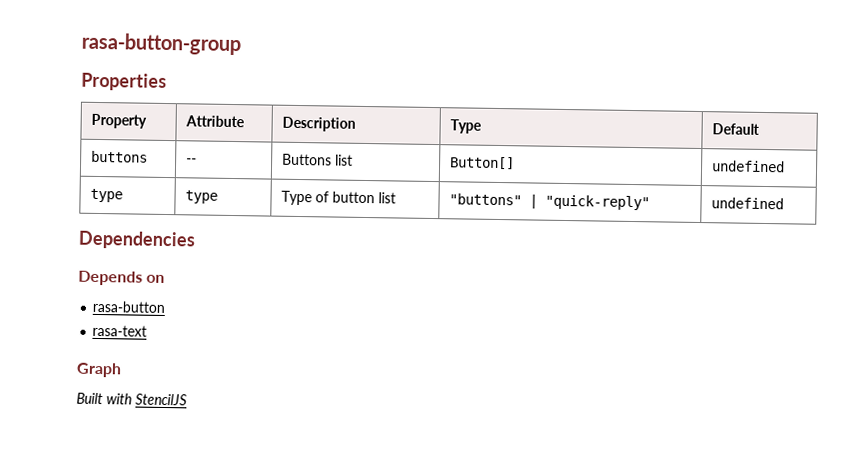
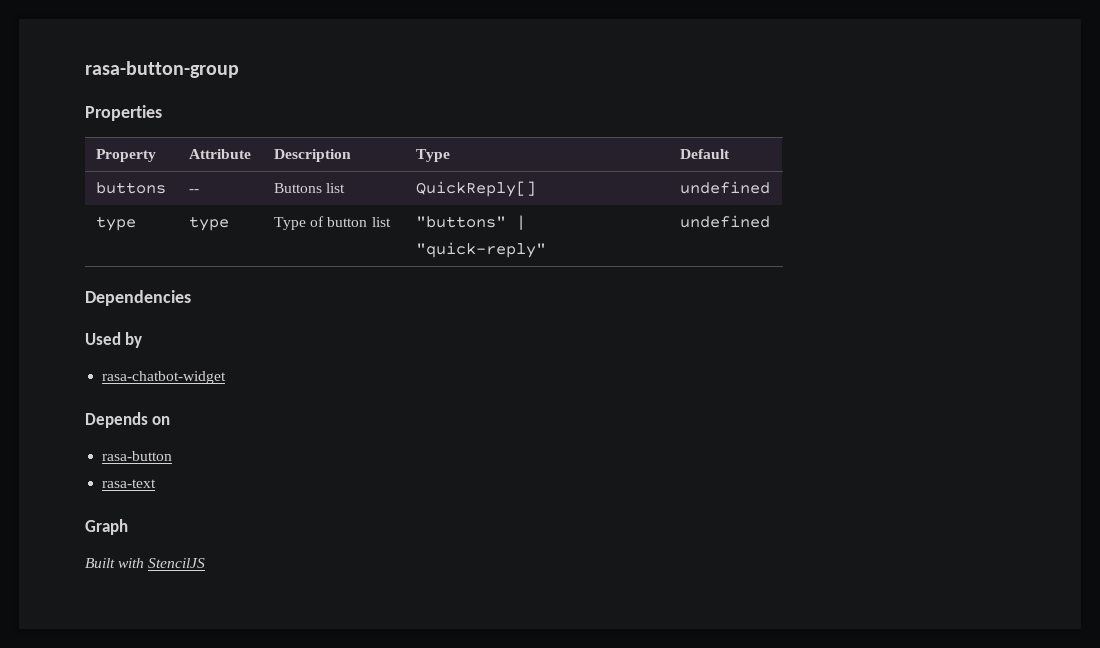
[449,156,515,170] Button[] -> [416,181,537,197] QuickReply[]
(196, 240) none -> [85,332,143,348] [102,371,227,384] // Used by // rasa-chatbot-widget

